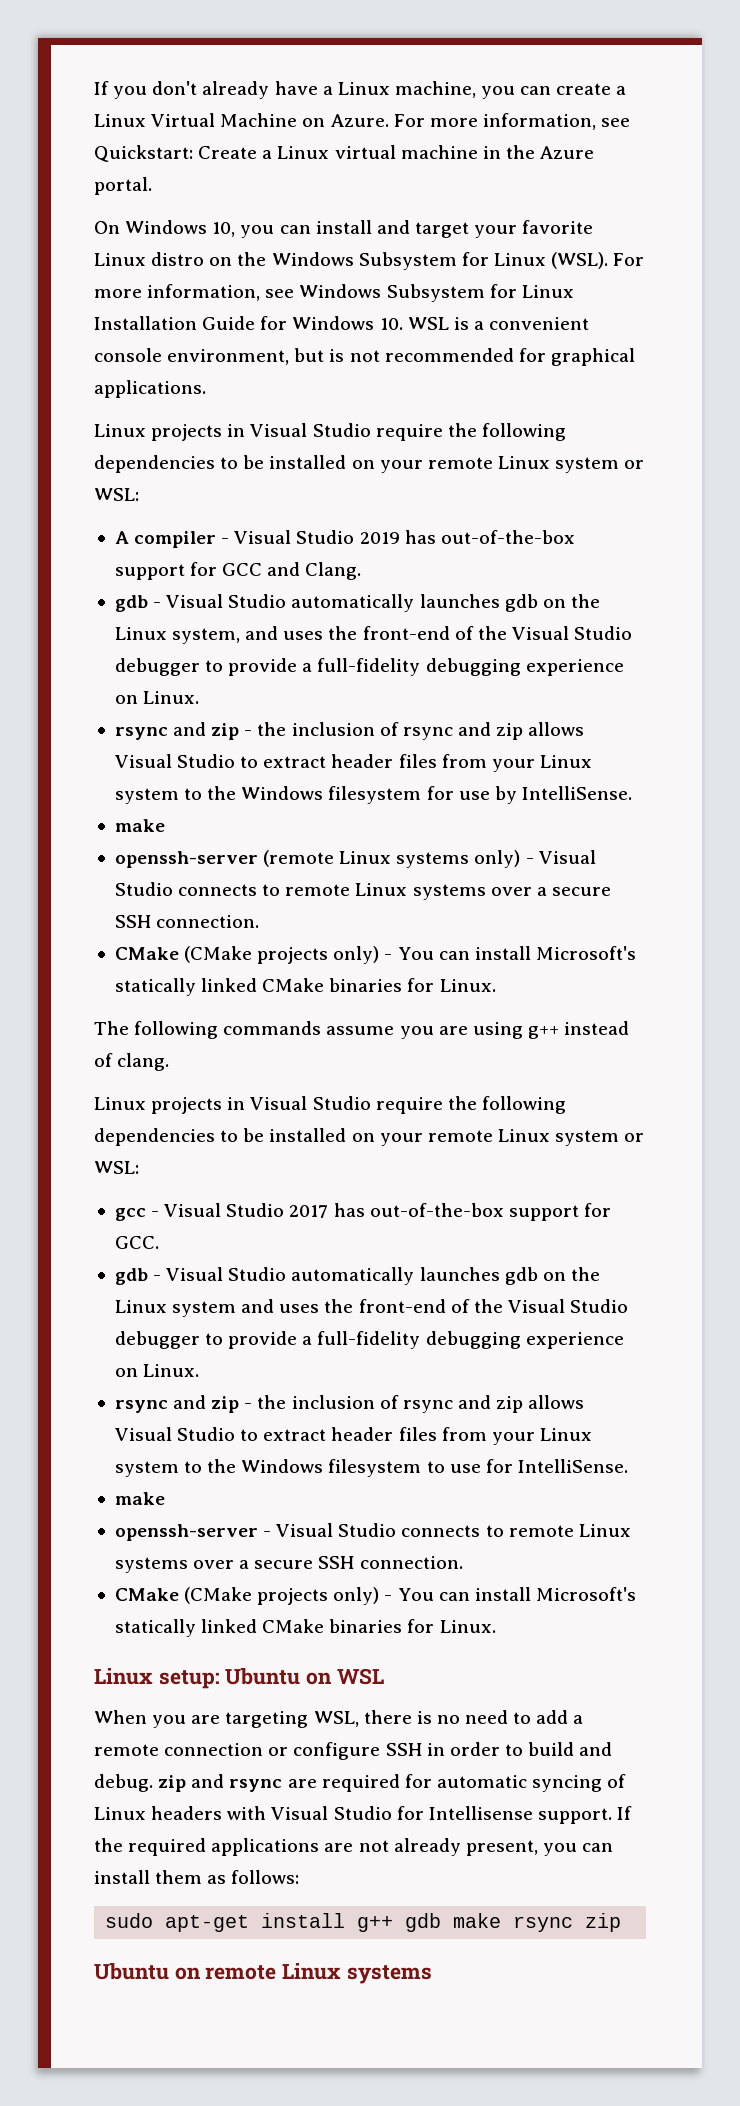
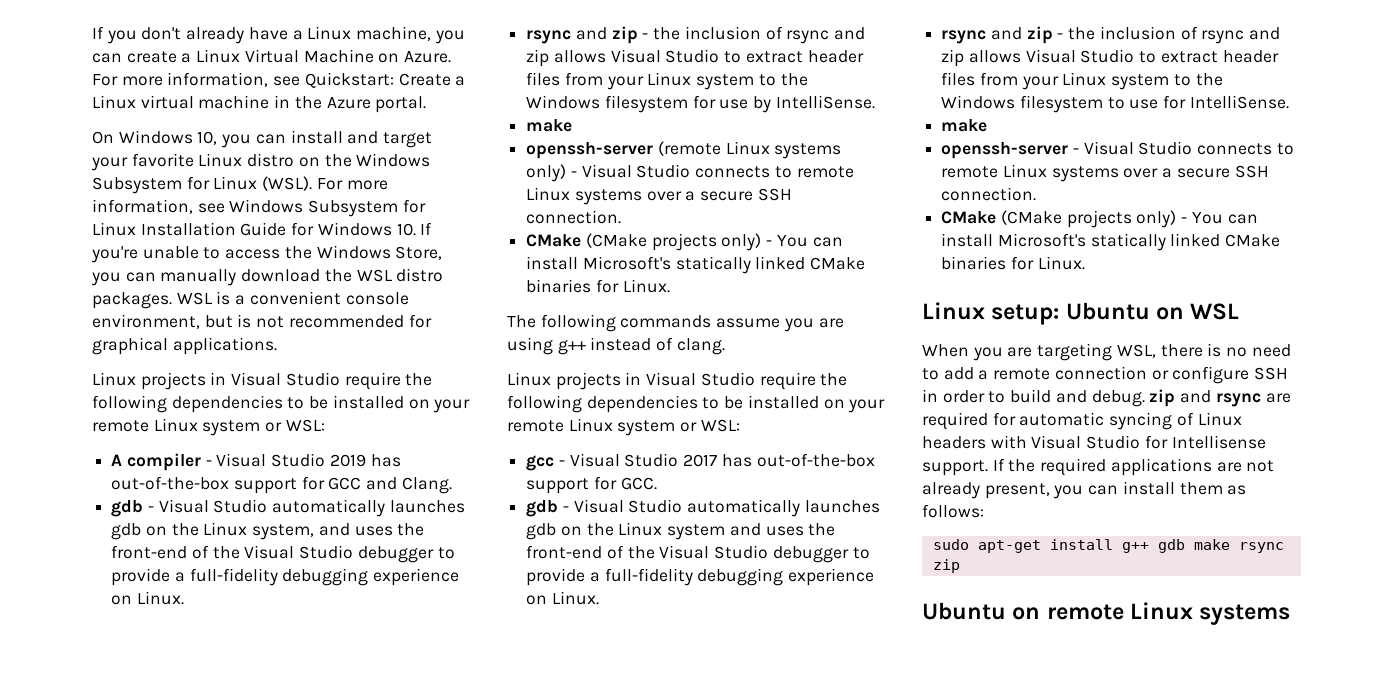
(403, 324) none -> [420,222,433,235] [91,245,443,263] [91,268,444,286] [92,292,172,309] If you're unable to access the Windows Store, you can manually download the WSL distro packages.

